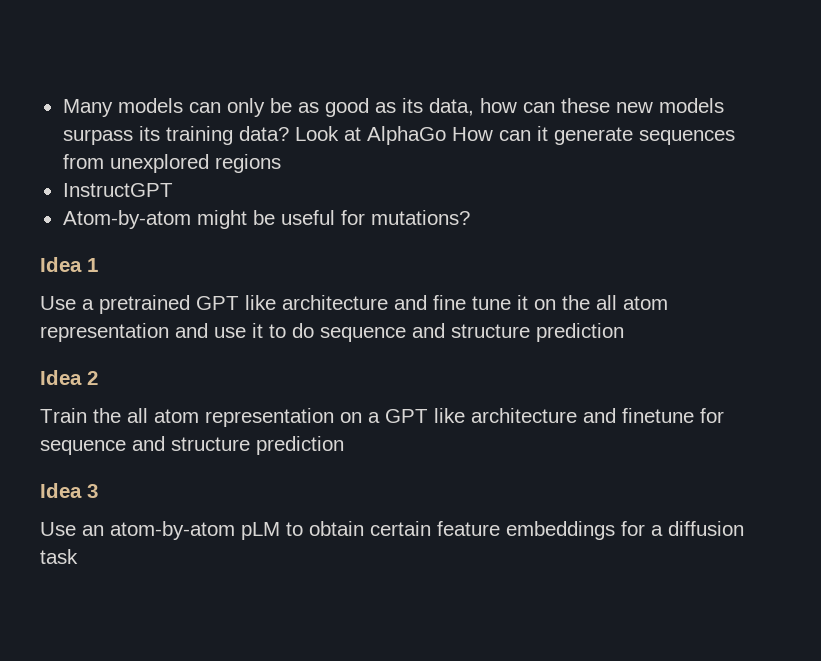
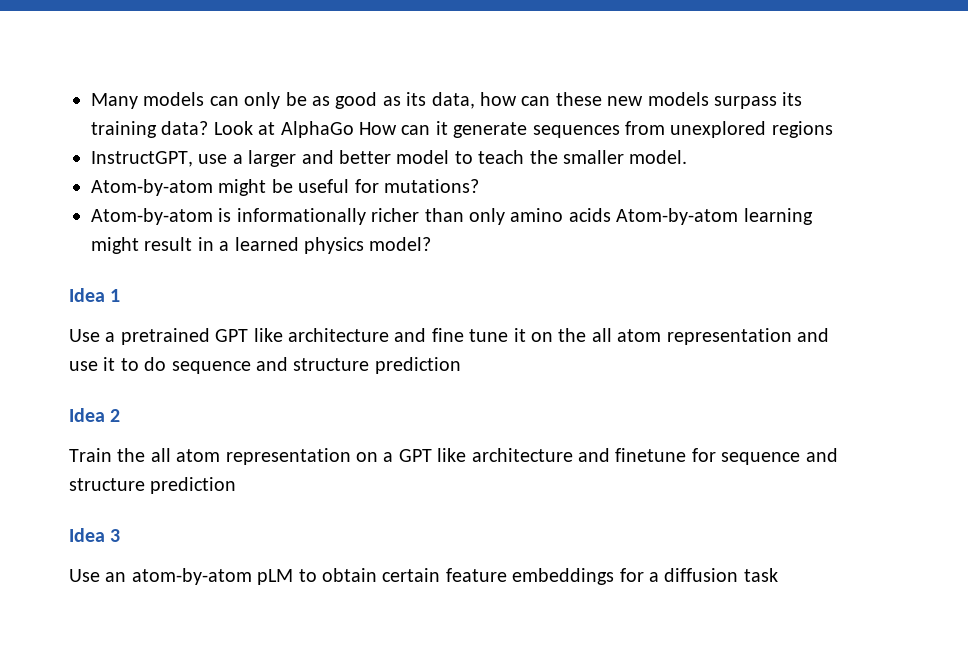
[62,183,173,197] InstructGPT -> [91,150,688,167] InstructGPT, use a larger and better model to teach the smaller model.
(470, 217) none -> [91,208,813,225] [91,237,432,254] // Atom-by-atom is informationally richer than only amino acids Atom-by-atom learning might result in a learned physics model?

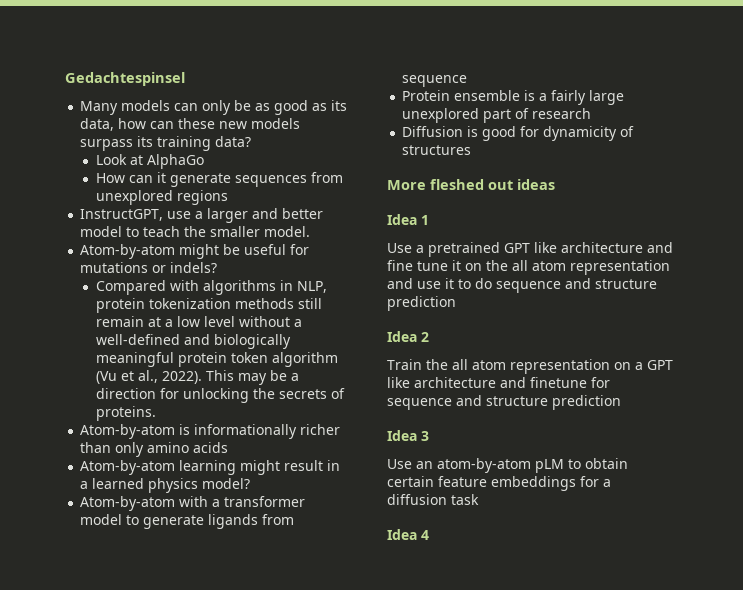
(91, 101) none -> [65,72,185,86] Gedachtespinsel //
(209, 128) none -> (252, 141) //
(354, 129) none -> (205, 161) //
[384,179,479,193] mutations? -> [80,262,218,273] [96,280,328,295] [96,298,323,313] [96,316,303,327] [96,334,292,349] [96,352,339,367] [96,370,300,385] [96,388,346,403] [96,406,157,421] mutations or indels? // Compared with algorithms in NLP, protein tokenization methods still remain at a low level without a well-defined and biologically meaningful protein token algorithm (Vu et al., 2022). This may be a direction for unlocking the secrets of proteins.
(611, 215) none -> (229, 447) //
(432, 244) none -> [80,496,306,511] [80,514,295,529] [402,75,468,87] [402,90,625,105] [402,108,592,123] [402,126,635,141] [402,145,472,155] [387,179,555,190] // Atom-by-atom with a transformer model to generate ligands from sequence // Protein ensemble is a fairly large unexplored part of research // Diffusion is good for dynamicity of structures // More fleshed out ideas
(778, 575) none -> [387,529,429,540] // Idea 4

